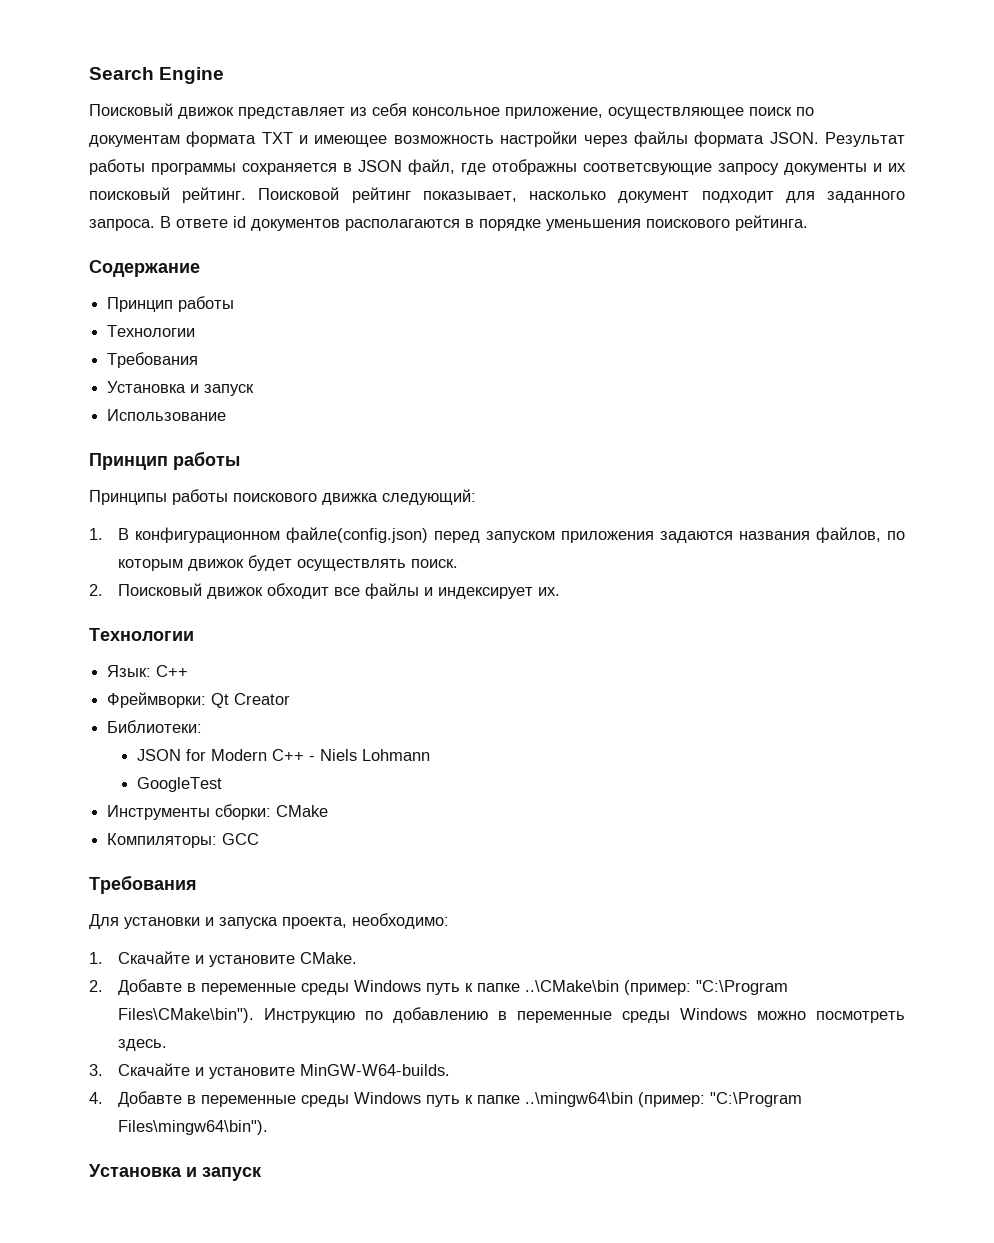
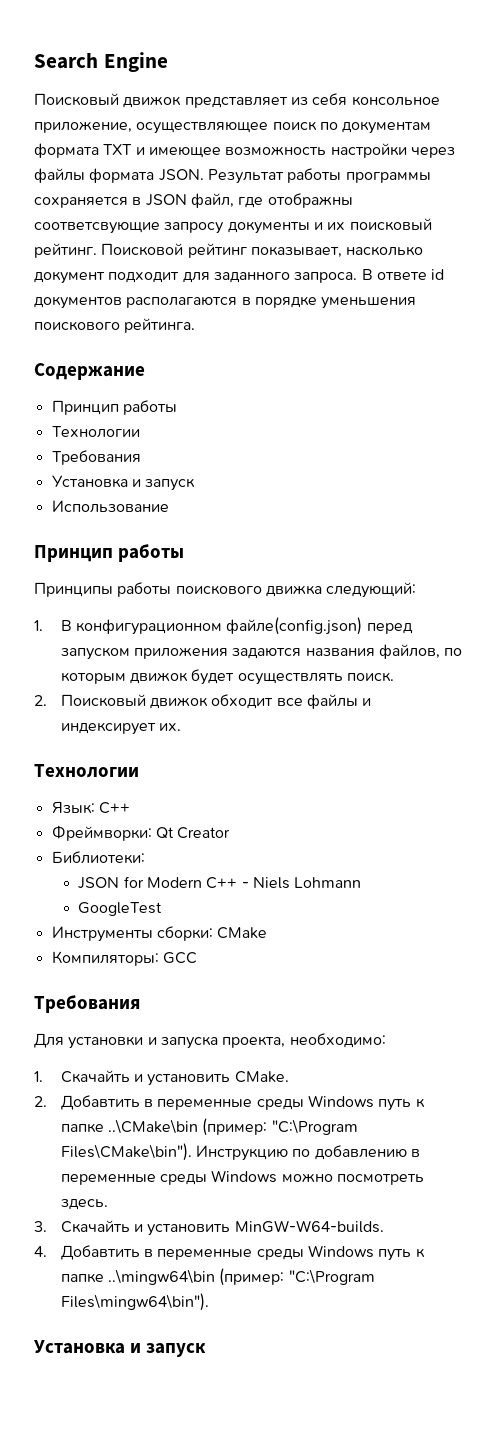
[118,951,296,967] Скачайте и установите -> [60,1070,231,1086] Скачайть и установить
[118,979,183,995] Добавте -> [60,1095,140,1110] Добавтить
[118,1063,296,1079] Скачайте и установите -> [60,1220,231,1236] Скачайть и установить
[118,1091,183,1107] Добавте -> [60,1245,140,1260] Добавтить

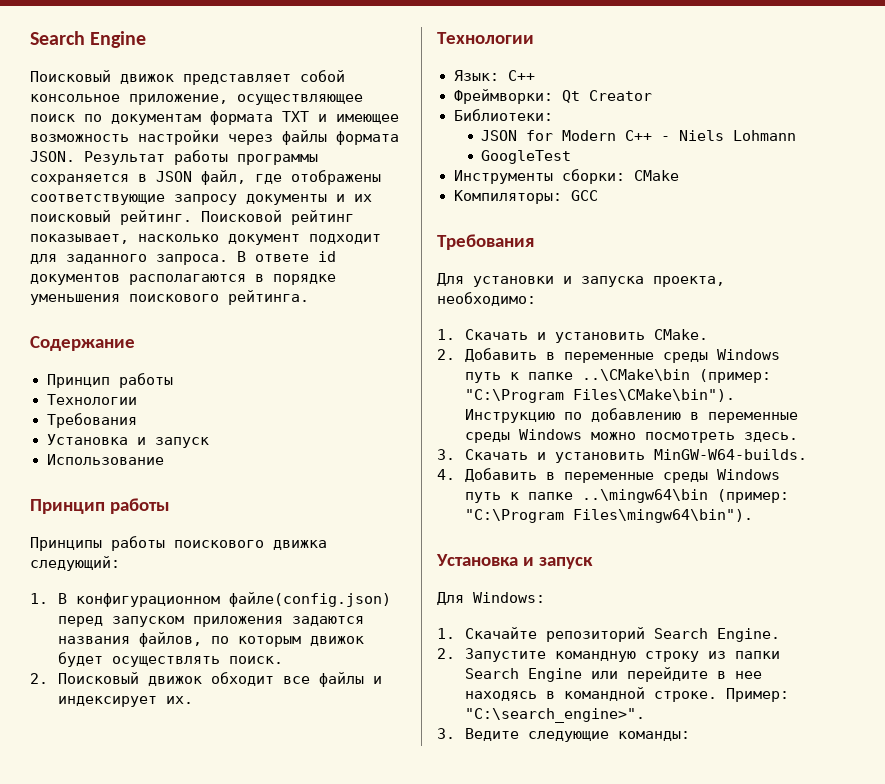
[290,93,348,106] из себя -> [300,70,345,82] собой
[267,193,353,208] [34,222,160,234] отображны соответсвующие -> [291,170,381,185] [30,194,165,205] отображены соответствующие
[60,1070,130,1083] Скачайть -> [464,329,528,340] Скачать
[60,1095,140,1110] Добавтить -> [464,348,537,362] Добавить
[60,1220,130,1233] Скачайть -> [464,449,528,460] Скачать
[60,1245,140,1260] Добавтить -> [464,468,537,482] Добавить
(207, 1350) none -> [437,592,545,605] [437,627,780,642] [437,648,780,662] [464,667,762,682] [464,687,789,702] [464,708,645,723] [437,728,690,742] // Для Windows: // 1. Скачайте репозиторий Search Engine. // 2. Запустите командную строку из папки Search Engine или перейдите в нее находясь в командной строке. Пример: "C:\search_engine>". // 3. Ведите следующие команды:

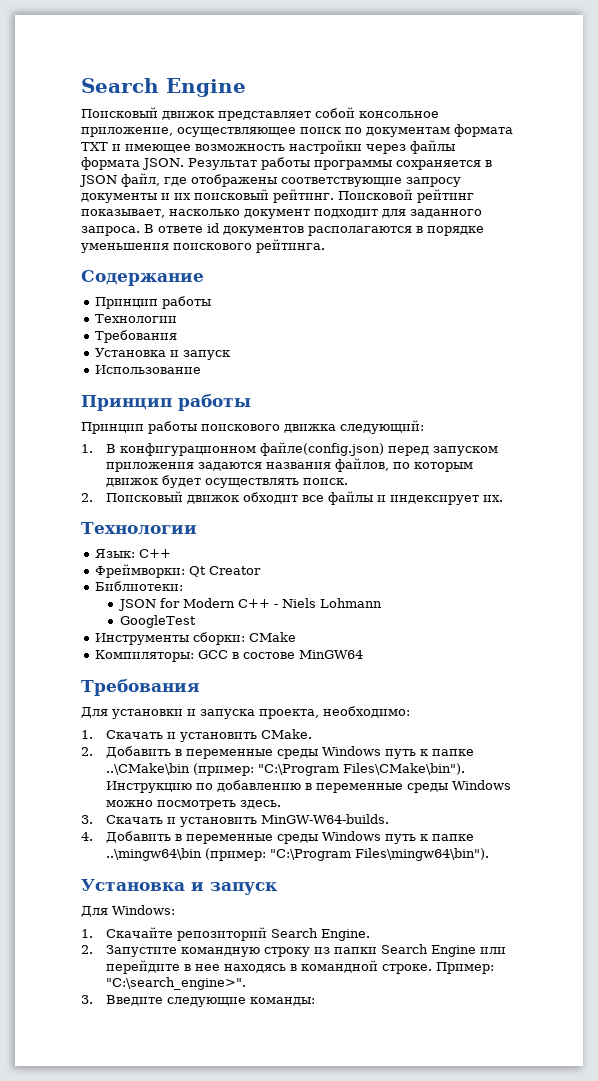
[30,537,102,551] Принципы -> [81,422,144,434] Принцип
(598, 195) none -> [231,650,363,659] в состове MinGW64
[464,728,519,741] Ведите -> [105,995,163,1006] Введите

